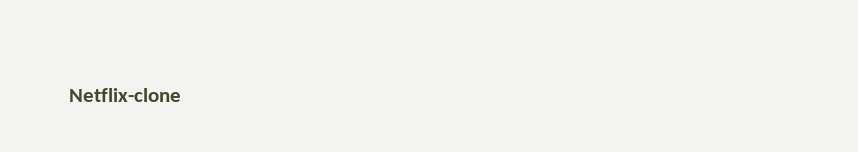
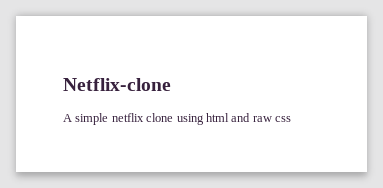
(181, 95) none -> [63,113,291,125] // A simple netflix clone using html and raw css

